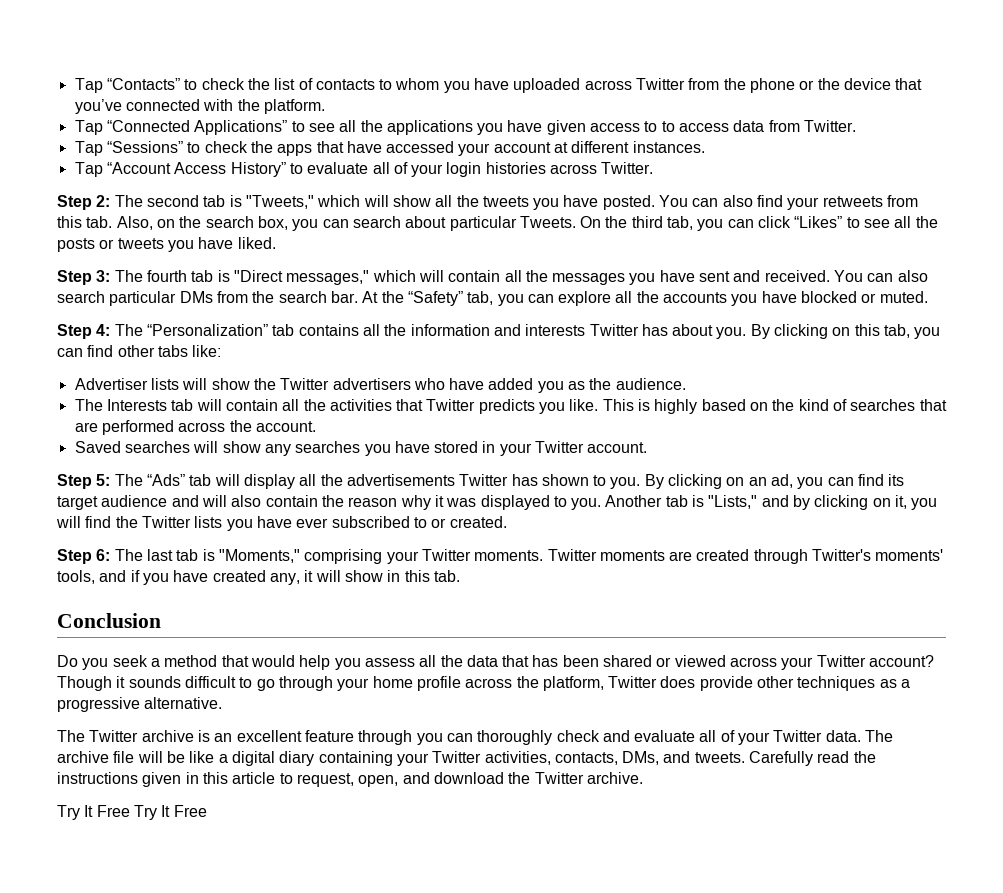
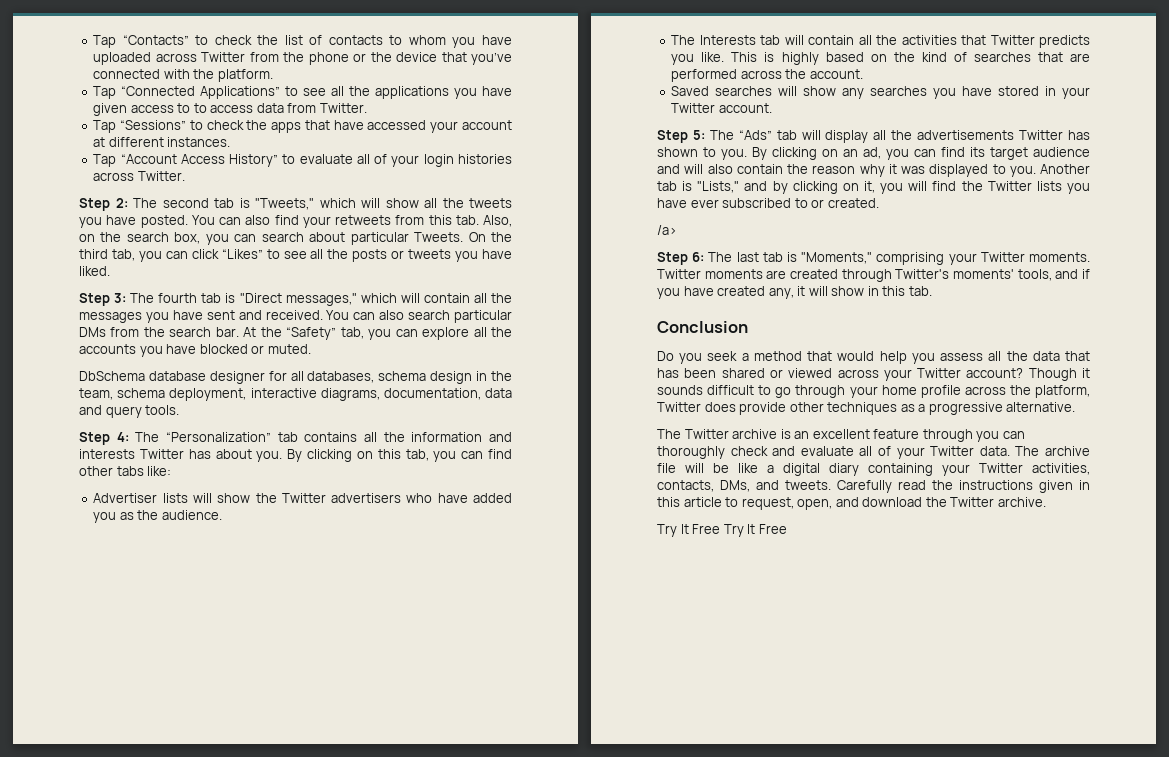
(928, 297) none -> [79,371,513,384] [79,388,512,401] [79,405,180,418] // DbSchema database designer for all databases, schema design in the team, schema deployment, interactive diagrams, documentation, data and query tools.
(507, 522) none -> [657,225,677,235] // /a>

